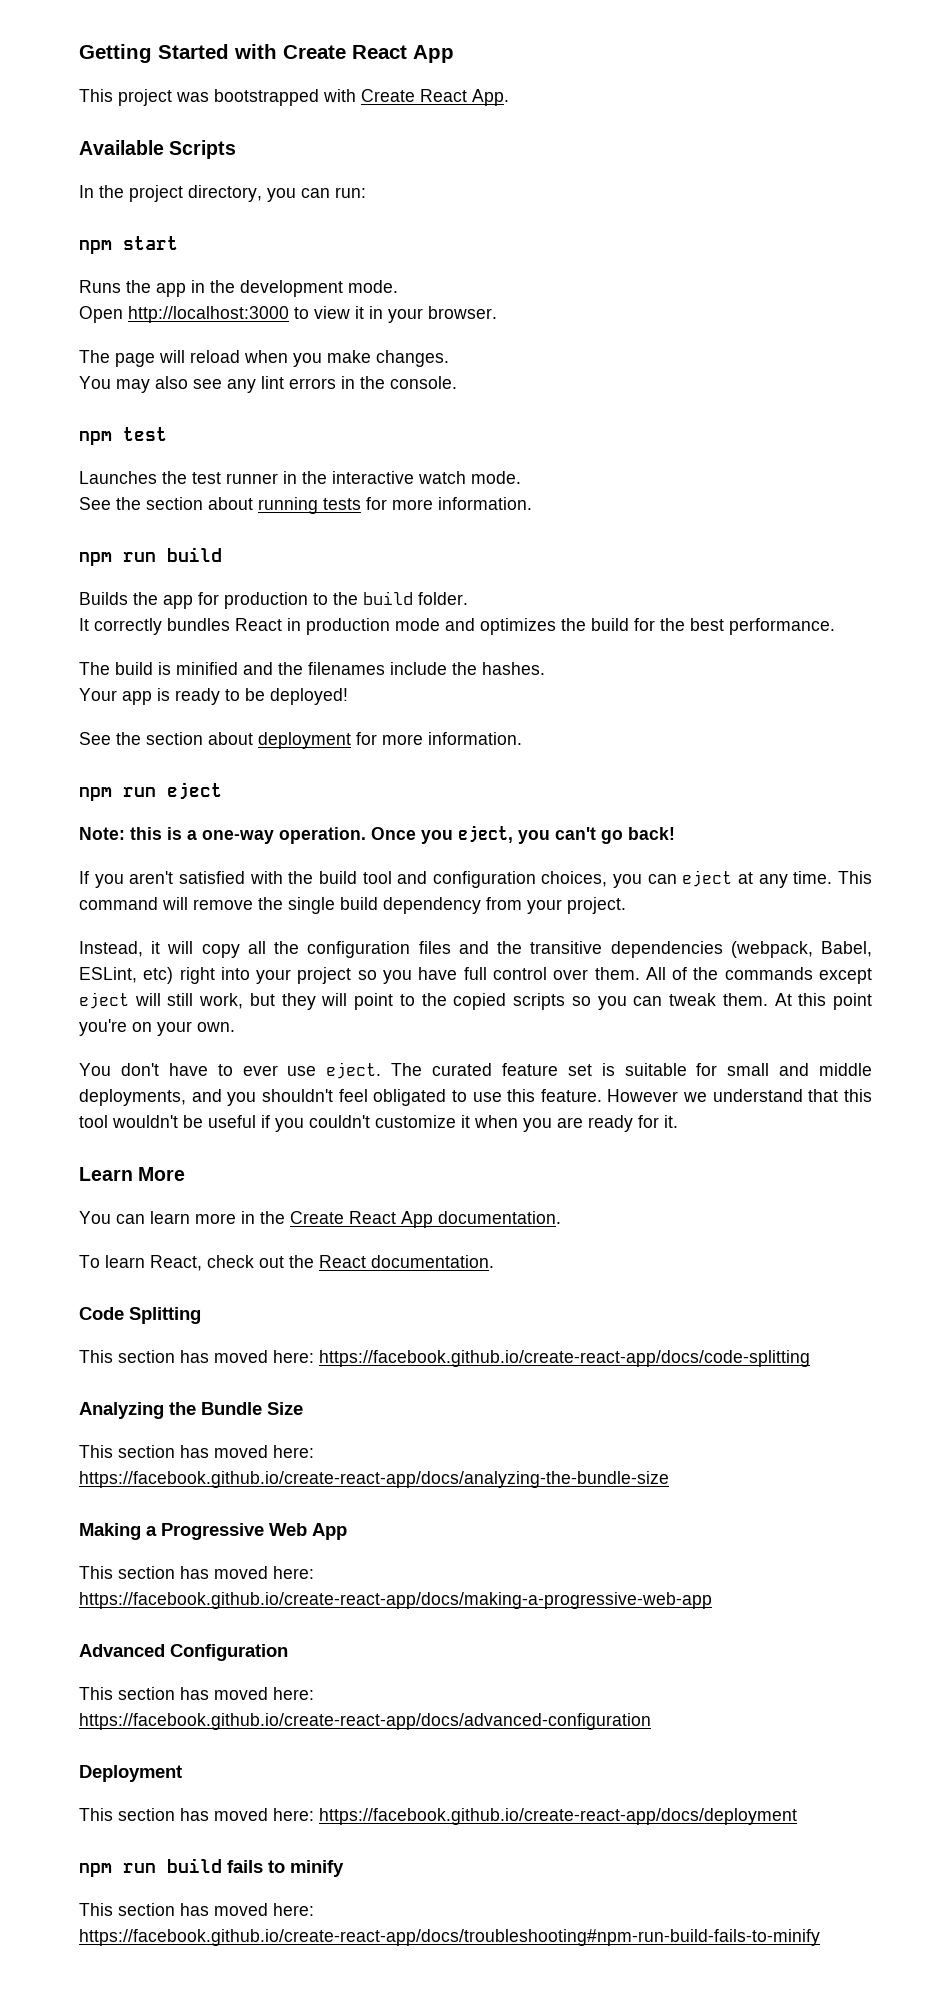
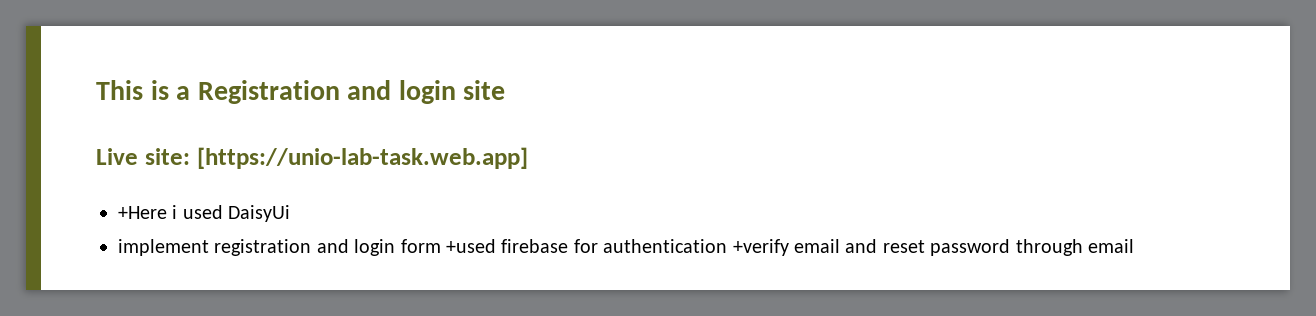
[79,44,454,63] [79,89,509,106] [79,140,237,159] [79,185,366,202] [79,236,178,254] [79,280,398,297] [79,306,497,323] [79,350,449,367] [79,376,457,393] [79,427,167,445] [79,471,521,484] [79,497,532,514] [79,547,222,566] [79,591,468,609] [79,618,835,635] [79,662,545,675] [79,688,348,705] [79,732,522,749] [79,782,222,801] [79,825,675,844] [79,870,872,888] [79,897,626,914] [79,941,873,958] [79,967,872,984] [79,992,872,1010] [79,1019,235,1036] [79,1062,872,1079] [79,1089,872,1106] [79,1115,678,1132] [79,1167,186,1181] [79,1211,561,1228] [79,1255,494,1271] [79,1307,201,1324] [79,1350,810,1367] [79,1402,303,1419] [79,1445,314,1458] [79,1471,669,1488] [79,1523,347,1540] [79,1566,314,1579] [79,1592,712,1609] [79,1644,288,1661] [79,1687,314,1700] [79,1713,651,1730] [79,1765,182,1782] [79,1808,797,1825] [79,1858,344,1877] [79,1903,314,1916] [79,1929,820,1946] Getting Started with Create React App // This project was bootstrapped with Create React App. // Available Scripts // In the project directory, you can run: // npm start // Runs the app in the development mode. // Open http://localhost:3000 to view it in your browser. // The page will reload when you make changes. // You may also see any lint errors in the console. // npm test // Launches the test runner in the interactive watch mode. // See the section about running tests for more information. // npm run build // Builds the app for production to the build folder. // It correctly bundles React in production mode and optimizes the build for the best performance. // The build is minified and the filenames include the hashes. // Your app is ready to be deployed! // See the section about deployment for more information. // npm run eject // Note: this is a one-way operation. Once you eject, you can't go back! // If you aren't satisfied with the build tool and configuration choices, you can eject at any time. This command will remove the single build dependency from your project. // Instead, it will copy all the configuration files and the transitive dependencies (webpack, Babel, ESLint, etc) right into your project so you have full control over them. All of the commands except eject will still work, but they will point to the copied scripts so you can tweak them. At this point you're on your own. // You don't have to ever use eject. The curated feature set is suitable for small and middle deployments, and you shouldn't feel obligated to use this feature. However we understand that this tool wouldn't be useful if you couldn't customize it when you are ready for it. // Learn More // You can learn more in the Create React App documentation. // To learn React, check out the React documentation. // Code Splitting // This section has moved here: https://facebook.github.io/create-react-app/docs/code-splitting // Analyzing the Bundle Size // This section has moved here: https://facebook.github.io/create-react-app/docs/analyzing-the-bundle-size // Making a Progressive Web App // This section has moved here: https://facebook.github.io/create-react-app/docs/making-a-progressive-web-app // Advanced Configuration // This section has moved here: https://facebook.github.io/create-react-app/docs/advanced-configuration // Deployment // This section has moved here: https://facebook.github.io/create-react-app/docs/deployment // npm run build fails to minify // This section has moved here: https://facebook.github.io/create-react-app/docs/troubleshooting#npm-run-build-fails-to-minify -> [96,80,506,104] [96,147,528,169] [118,205,291,222] [118,239,1134,256] This is a Registration and login site // Live site: [https://unio-lab-task.web.app] // +Here i used DaisyUi // implement registration and login form +used firebase for authentication +verify email and reset password through email

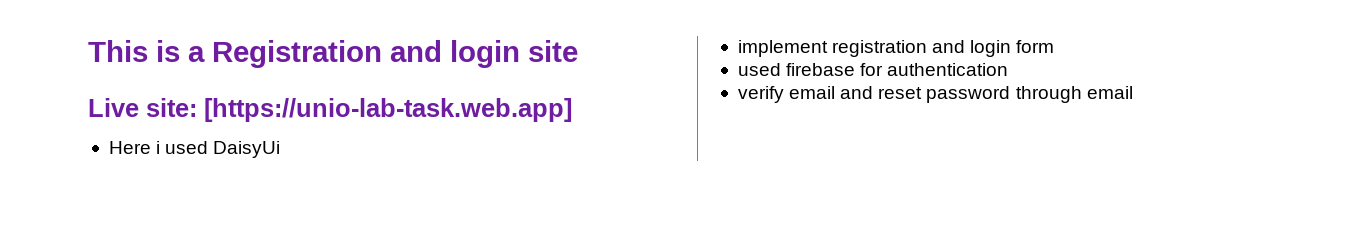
[118,206,167,219] +Here -> [108,141,151,154] Here
[445,239,496,253] +used -> [737,63,781,76] // used
[732,239,789,256] +verify -> [737,86,784,103] // verify

